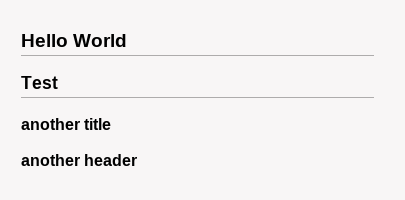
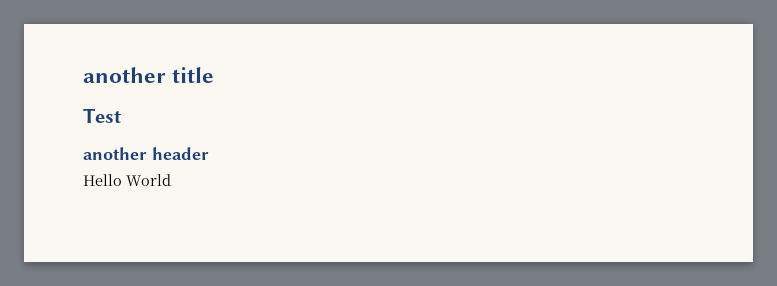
[21,34,128,47] Hello World -> [83,67,215,83] another title
[84,118,112,130] [21,154,138,166] title // another header -> [152,147,209,160] [83,174,171,186] header // Hello World

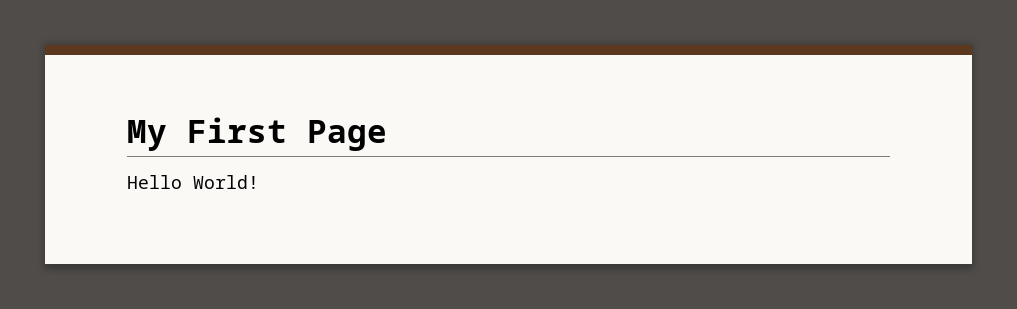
[83,67,215,83] [83,108,121,123] [83,147,209,160] another title // Test // another header -> [127,117,387,151] My First Page
[126,174,171,186] World -> [193,175,259,189] World!

